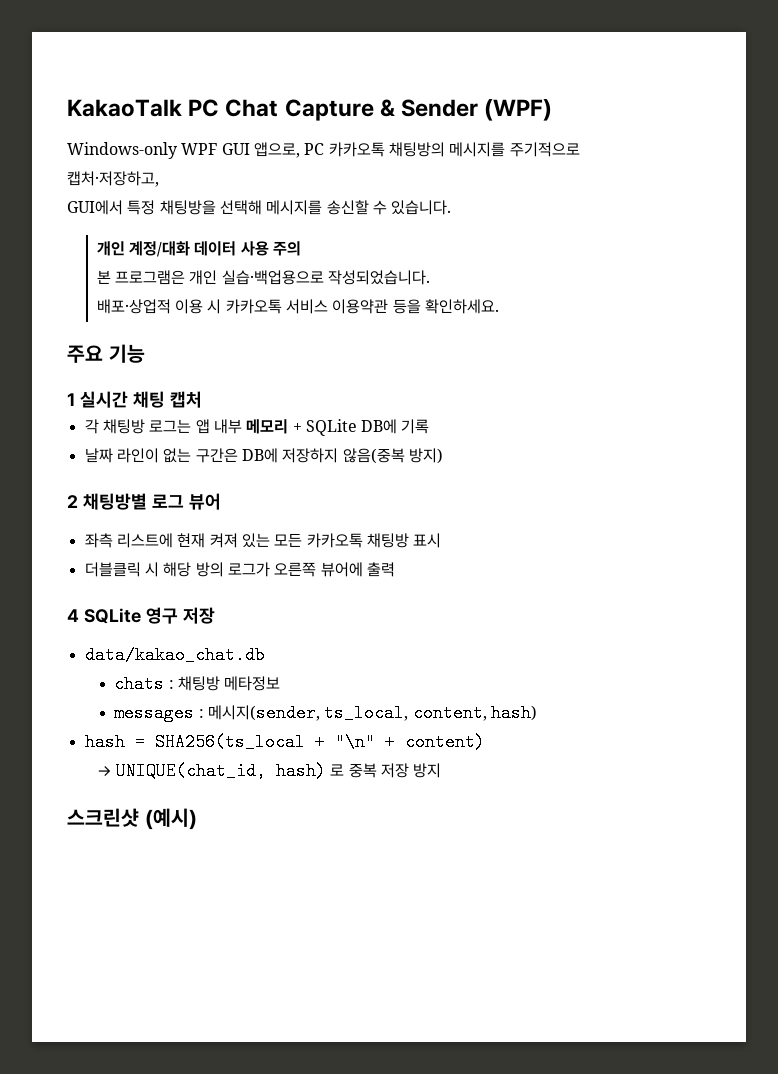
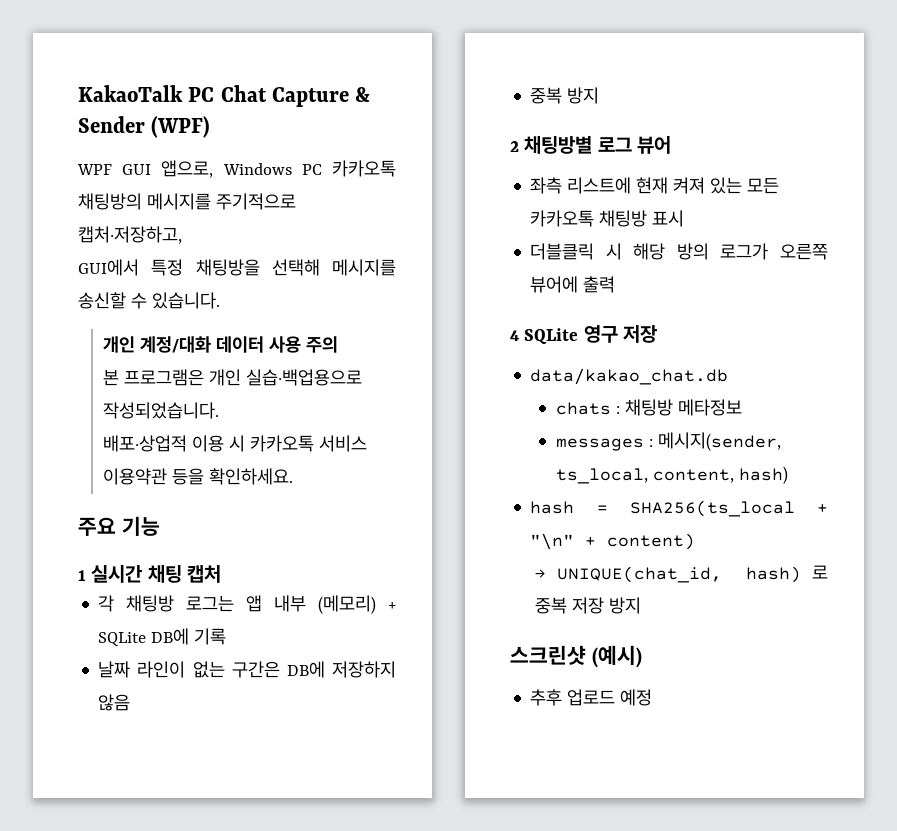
[67,142,178,159] Windows-only -> (211, 127) none
(300, 150) none -> [222,163,292,175] Windows
[246,419,289,434] 메모리 -> [318,595,377,614] (메모리)
[342,448,443,464] 않음(중복 방지) -> [98,694,131,711] [530,87,600,104] 않음 // 중복 방지
(197, 819) none -> [530,689,653,706] // 추후 업로드 예정

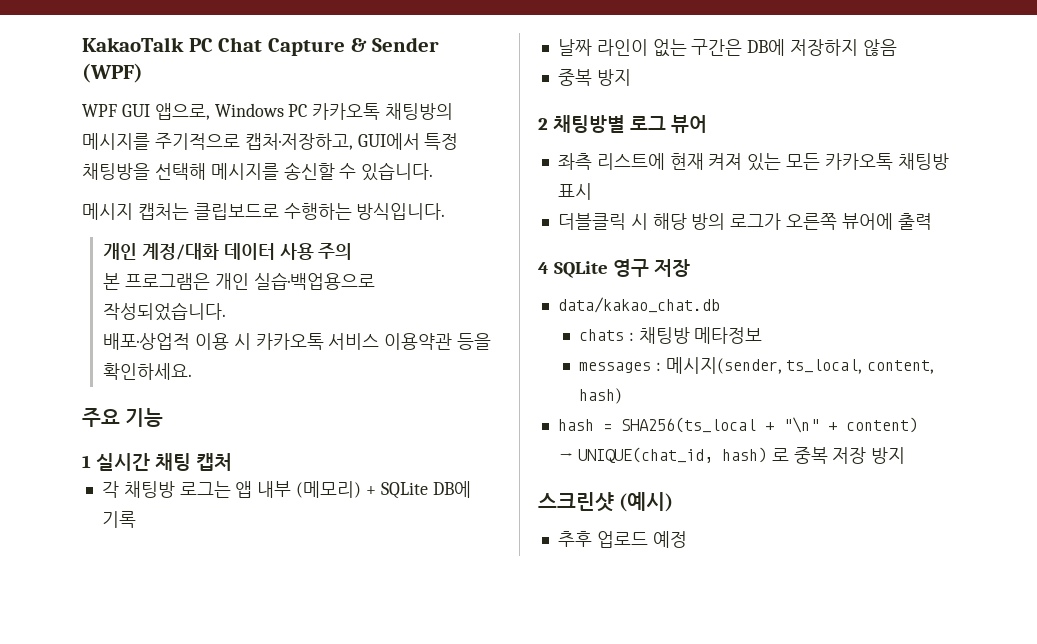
(182, 235) // -> (353, 141) none
(220, 300) none -> [82,203,446,220] // 메시지 캡처는 클립보드로 수행하는 방식입니다.

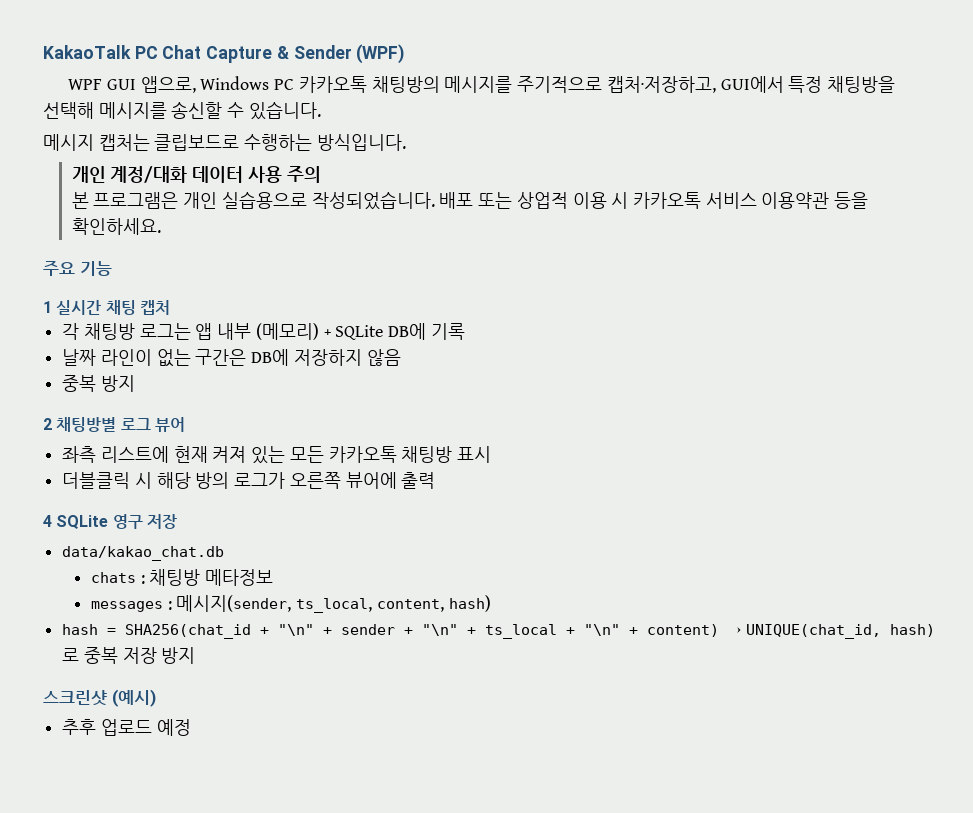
[253,272,375,290] 실습·백업용으로 -> [221,191,307,209] 실습용으로
[102,333,190,350] // 배포·상업적 -> [439,192,568,209] 배포 또는 상업적
[620,417,756,433] SHA256(ts_local -> [125,624,558,639] SHA256(chat_id + "\n" + sender + "\n" + ts_local
(918, 425) // -> (720, 630) none

